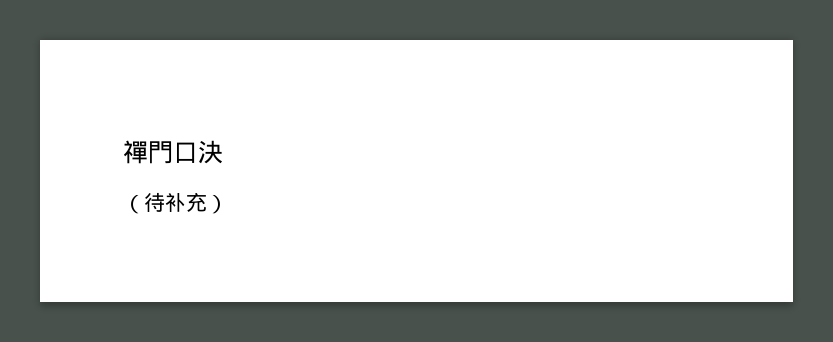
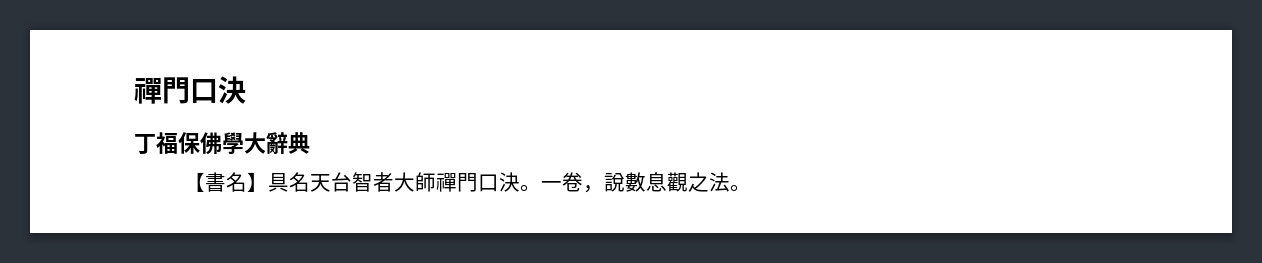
[123,192,228,214] （待补充） -> [134,132,310,155] [183,172,751,193] 丁福保佛學大辭典 // 【書名】具名天台智者大師禪門口決。一卷，說數息觀之法。

